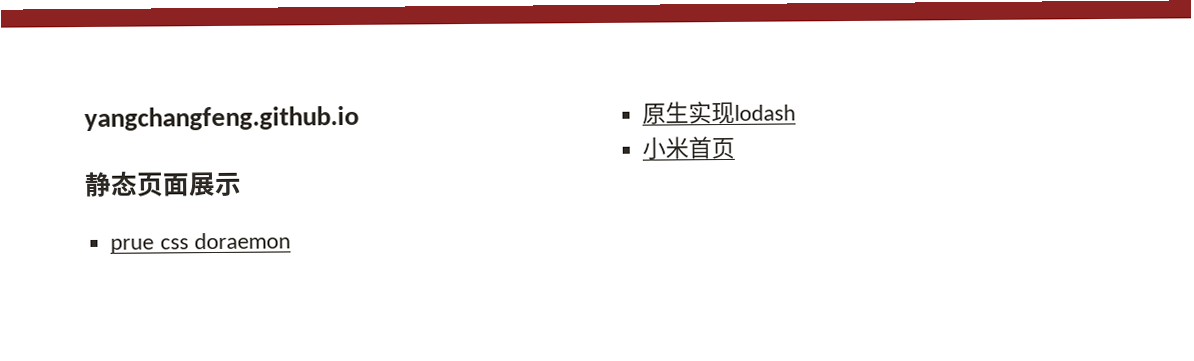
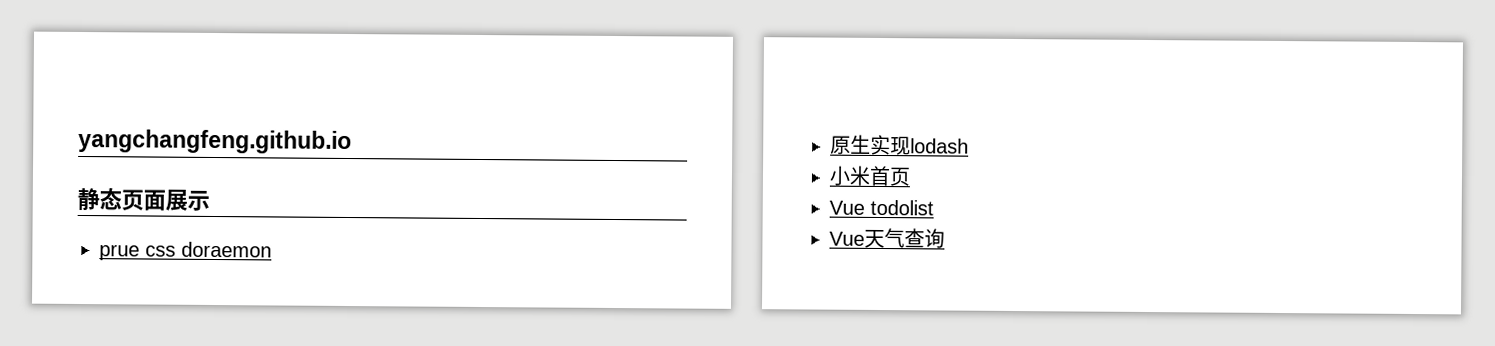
(736, 148) none -> [829,199,934,216] [829,228,945,249] // Vue todolist // Vue天气查询

